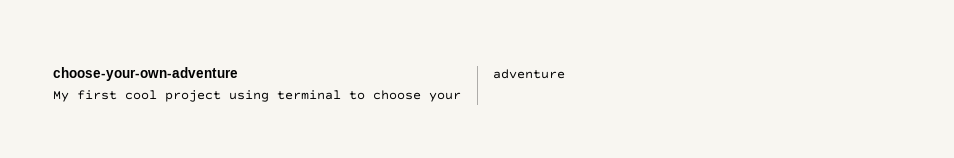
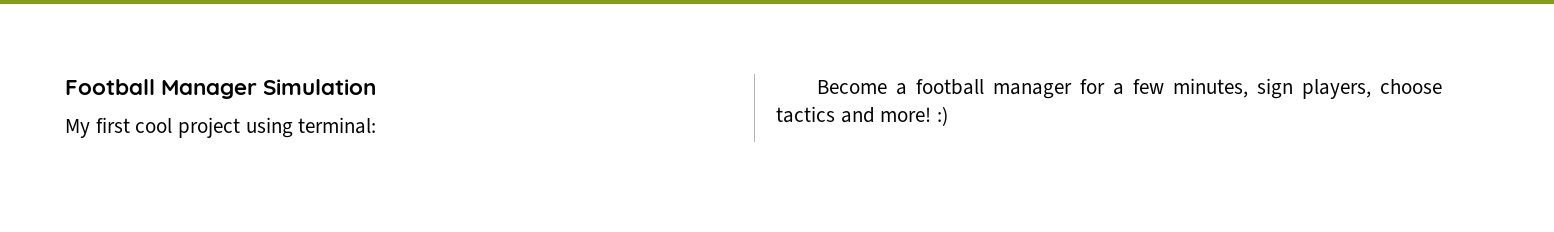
[53,67,238,81] choose-your-own-adventure -> [65,79,377,99] Football Manager Simulation
[277,90,461,102] [493,69,565,79] terminal to choose your adventure -> [298,117,377,134] [817,78,1442,99] [776,106,949,126] terminal: // Become a football manager for a few minutes, sign players, choose tactics and more! :)

